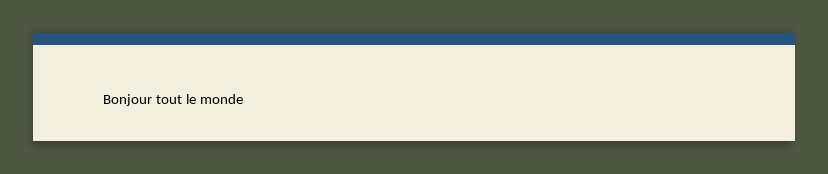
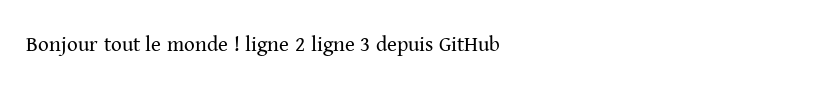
(243, 99) none -> [233,35,500,56] ! ligne 2 ligne 3 depuis GitHub

